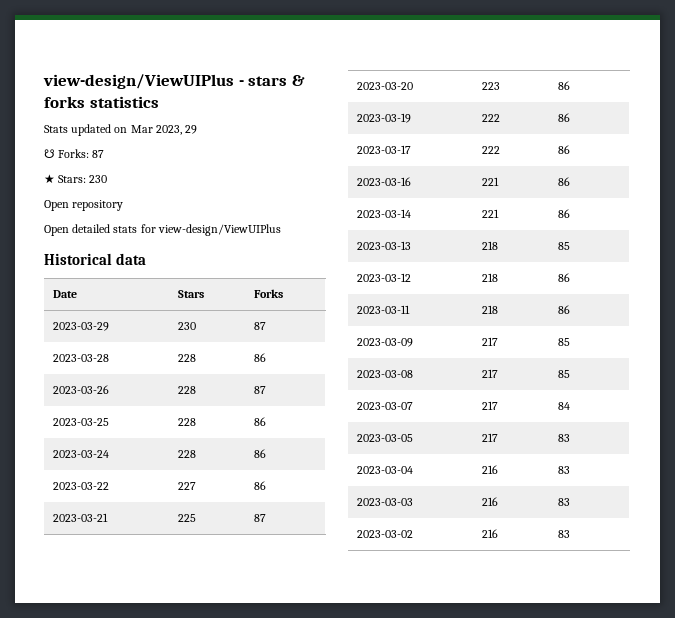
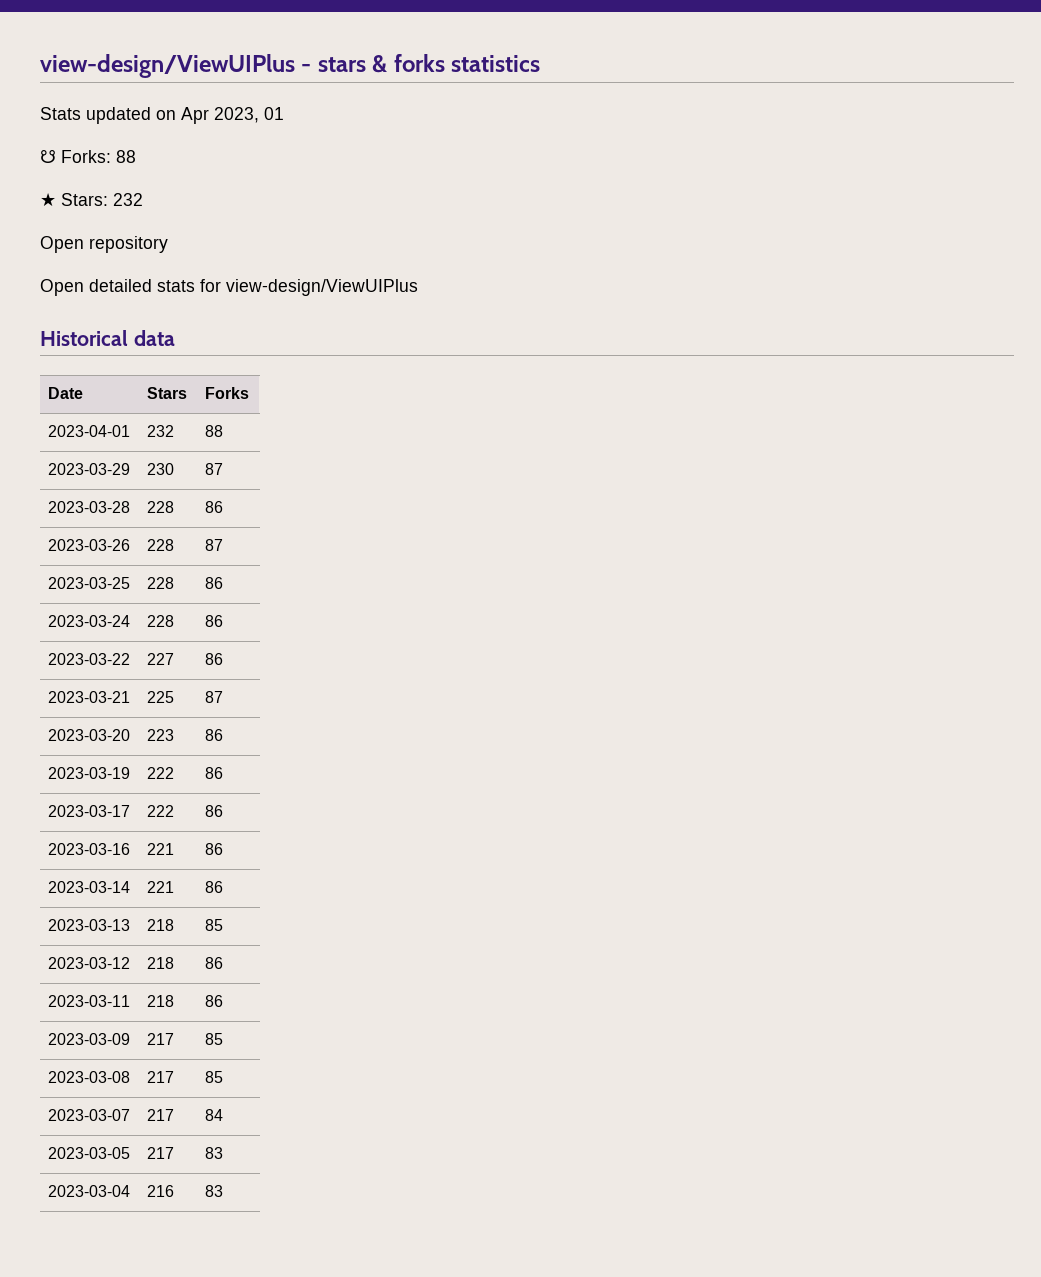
[130,125,198,135] Mar 2023, 29 -> [181,107,284,124] Apr 2023, 01
[92,150,105,158] 87 -> [116,150,136,163] 88
[89,175,108,183] 230 -> [113,193,143,206] 232
(284, 293) none -> [48,425,131,437] [147,425,175,437] [205,425,224,437] // 2023-04-01 | 232 | 88
[357,498,414,506] [482,497,499,506] [558,498,571,506] [357,530,414,538] [482,529,499,538] [558,530,571,538] // 2023-03-03 | 216 | 83 // 2023-03-02 | 216 | 83 -> (224, 1191) none

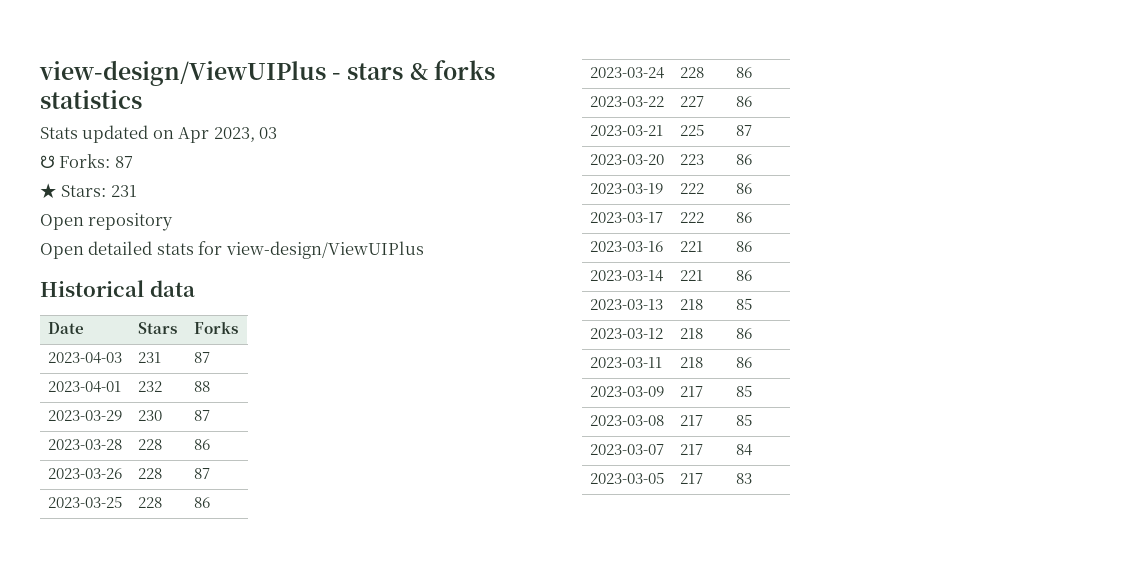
[264,107,284,120] 01 -> [259,127,278,139] 03
[116,150,136,163] 88 -> [114,156,133,168] 87
[113,193,143,206] 232 -> [110,185,137,197] 231
(250, 393) none -> [47,352,122,364] [137,352,161,363] [193,352,210,363] // 2023-04-03 | 231 | 87
[48,1185,131,1197] [147,1185,175,1197] [205,1185,224,1197] // 2023-03-04 | 216 | 83 -> (752, 478) none

